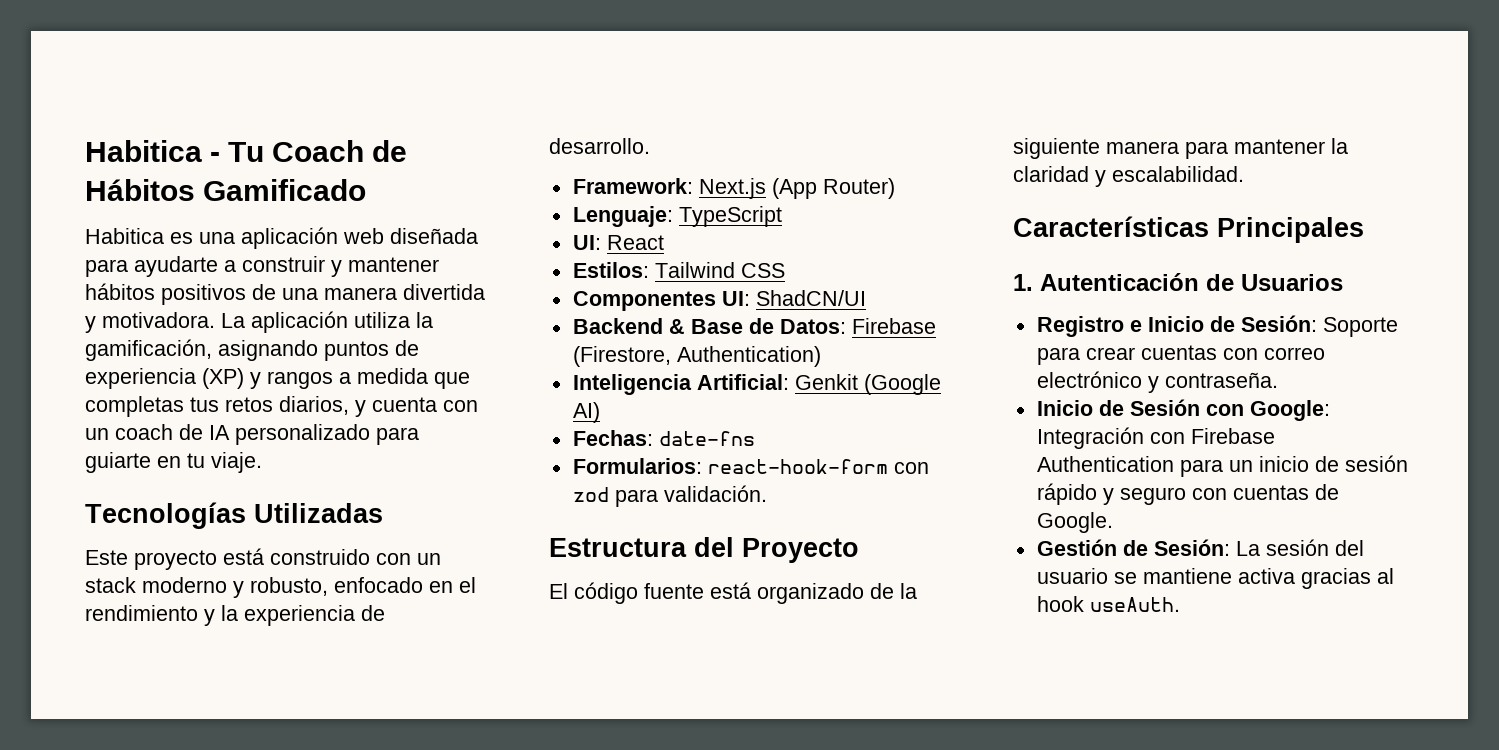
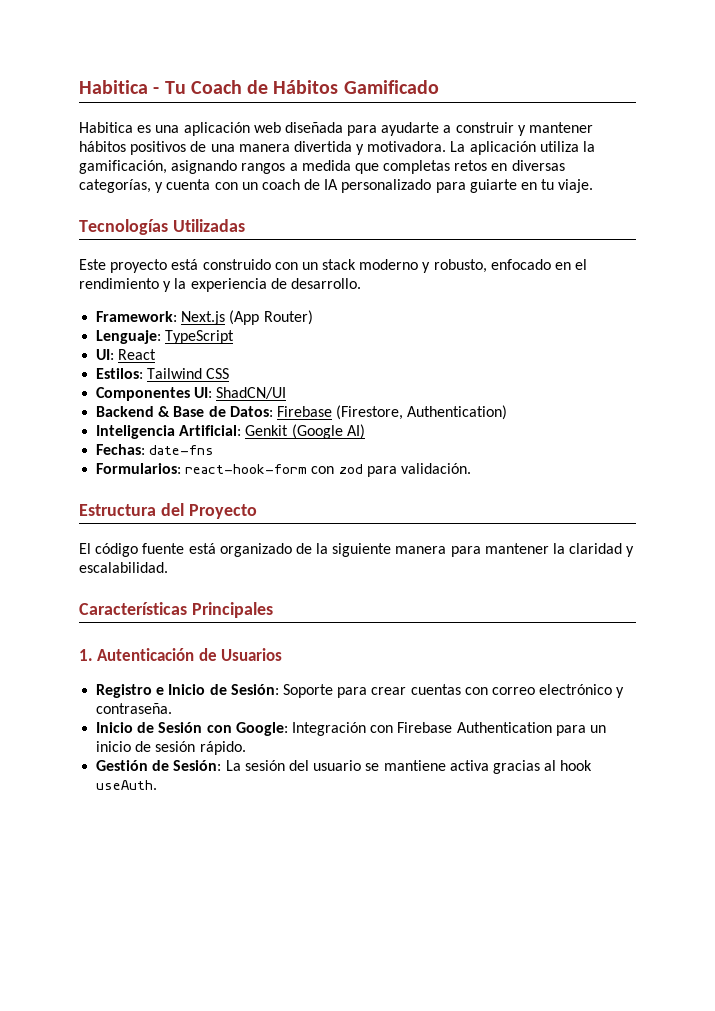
[324,340,419,361] [85,368,261,389] puntos de experiencia (XP) y -> (238, 167) none
[190,396,349,415] tus retos diarios, -> [454,160,565,171] [79,179,151,193] retos en diversas categorías,
[1036,483,1339,505] [1036,512,1113,533] rápido y seguro con cuentas de Google. -> [199,741,246,755] rápido.

